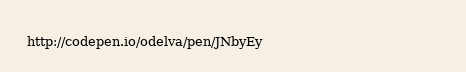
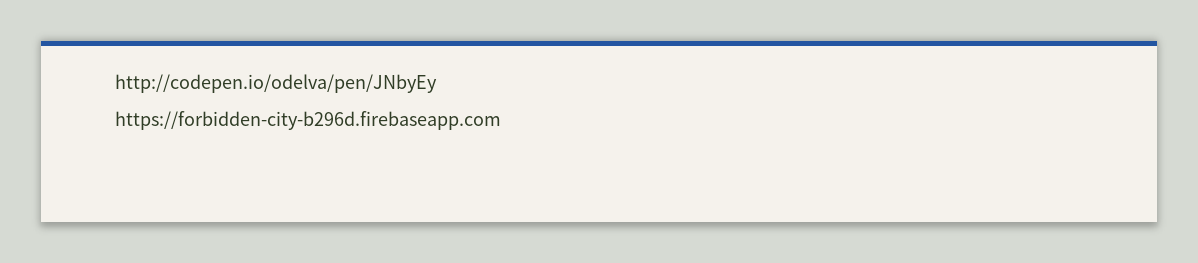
(263, 42) none -> [115,111,501,130] // https://forbidden-city-b296d.firebaseapp.com

